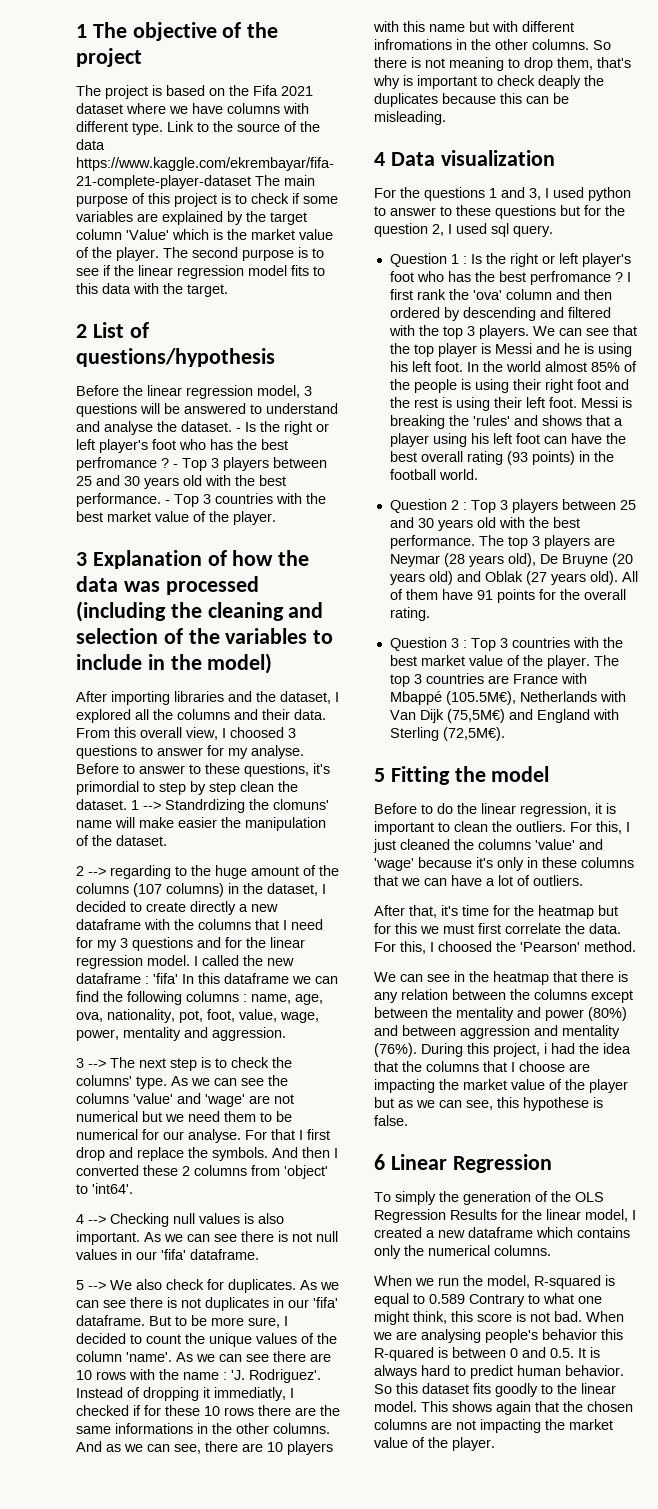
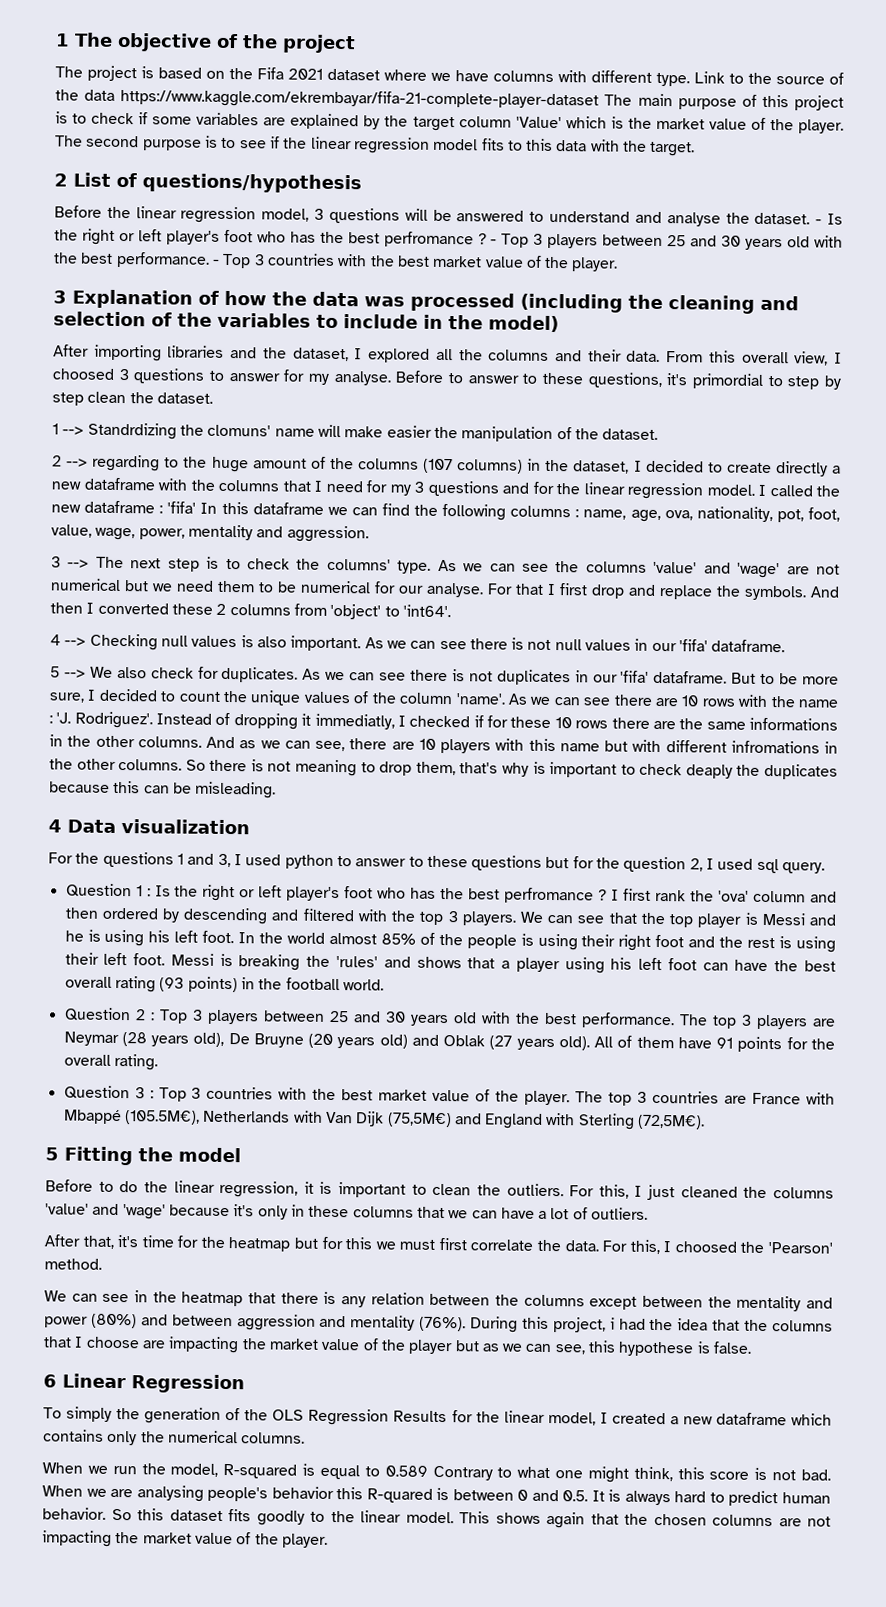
(127, 804) none -> (213, 398) //

